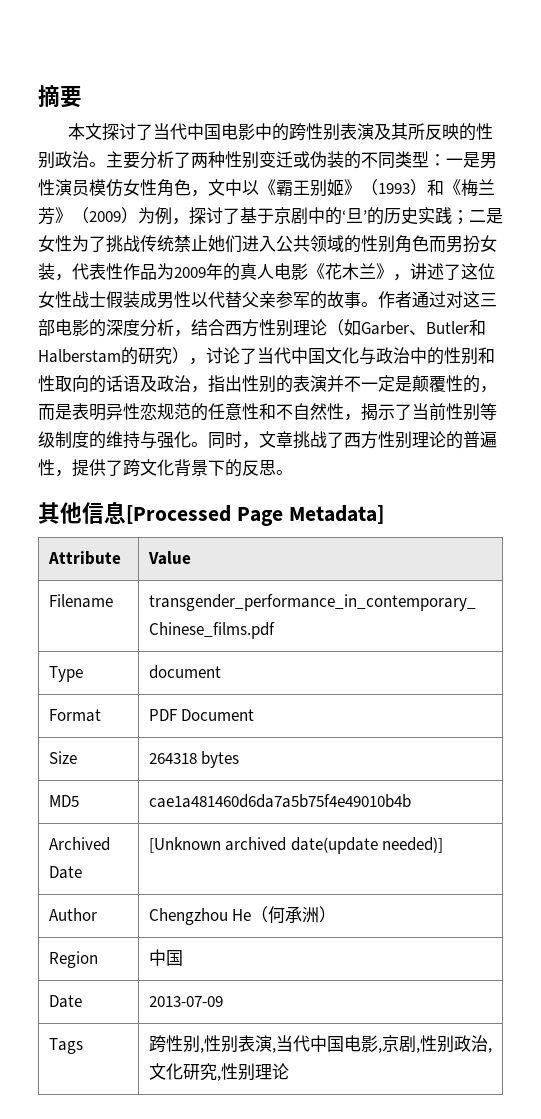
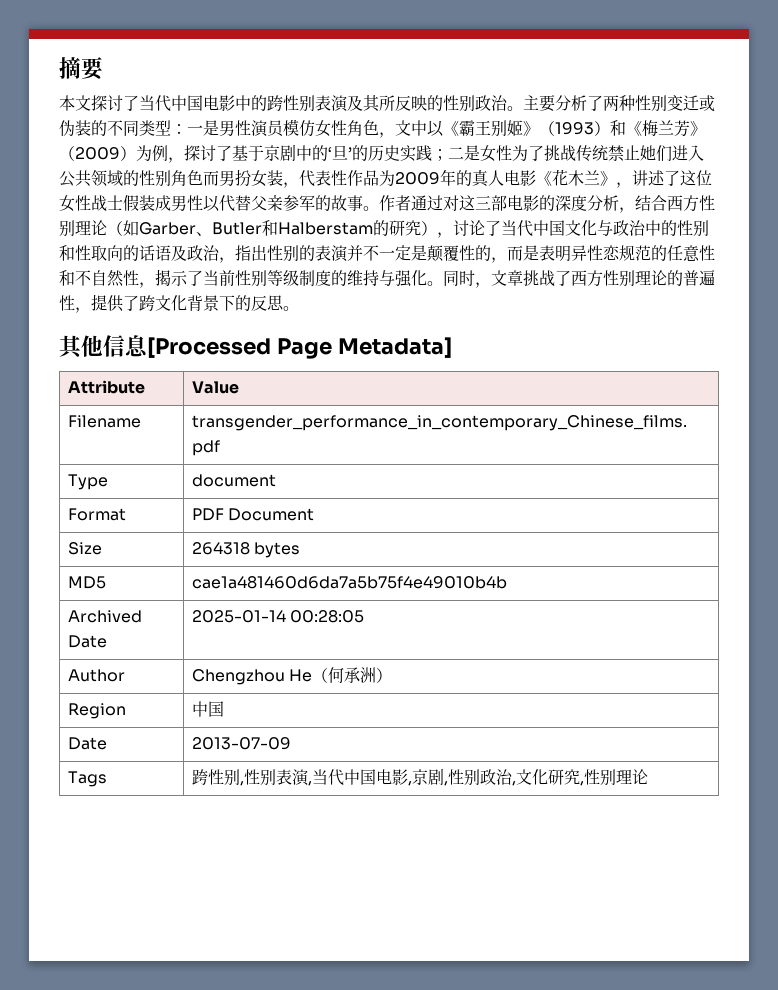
[148,837,444,854] [Unknown archived date(update needed)] -> [191,610,365,623] 2025-01-14 00:28:05

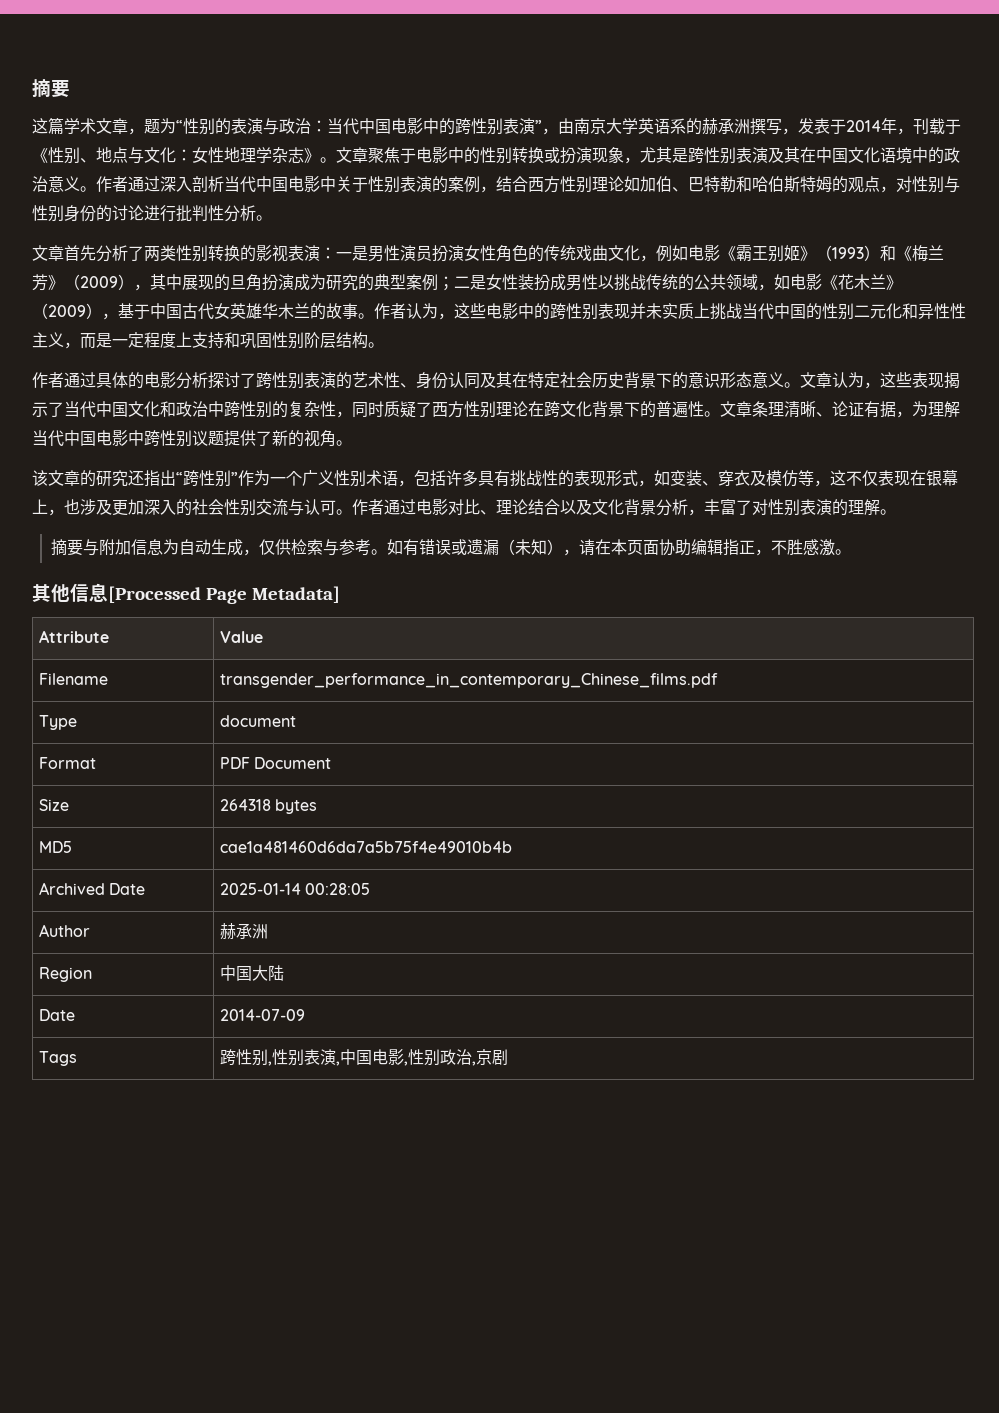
[59,95,139,111] 本文探讨了 -> [32,117,327,135] 这篇学术文章，题为“性别的表演与政治：
[347,95,715,112] [59,120,171,137] 及其所反映的性别政治。主要分析了两种性别变迁或伪装的不同类型 -> [535,118,961,135] [32,147,960,164] [32,176,960,193] [32,205,272,222] [32,245,320,262] ”，由南京大学英语系的赫承洲撰写，发表于2014年，刊载于《性别、地点与文化：女性地理学杂志》。文章聚焦于电影中的性别转换或扮演现象，尤其是跨性别表演及其在中国文化语境中的政治意义。作者通过深入剖析当代中国电影中关于性别表演的案例，结合西方性别理论如加伯、巴特勒和哈伯斯特姆的观点，对性别与性别身份的讨论进行批判性分析。 // 文章首先分析了两类性别转换的影视表演
[283,119,315,137] 模仿 -> [432,245,464,262] 扮演
[379,120,444,138] ，文中以 -> [528,245,720,262] 的传统戏曲文化，例如电影
[136,144,704,163] [59,169,712,188] [59,195,715,213] [59,220,709,238] [59,245,715,263] [59,269,715,288] [59,294,284,313] 为例，探讨了基于京剧中的‘旦’的历史实践；二是女性为了挑战传统禁止她们进入公共领域的性别角色而男扮女装，代表性作品为2009年的真人电影《花木兰》，讲述了这位女性战士假装成男性以代替父亲参军的故事。作者通过对这三部电影的深度分析，结合西方性别理论（如Garber、Butler和Halberstam的研究），讨论了当代中国文化与政治中的性别和性取向的话语及政治，指出性别的表演并不一定是颠覆性的，而是表明异性恋规范的任意性和不自然性，揭示了当前性别等级制度的维持与强化。同时，文章挑战了西方性别理论的普遍性，提供了跨文化背景下的反思 -> [134,274,902,291] [32,303,966,320] [32,332,384,349] [32,372,960,389] [32,401,960,418] [32,430,352,447] [32,470,958,487] [32,499,896,516] [50,539,835,556] ，其中展现的旦角扮演成为研究的典型案例；二是女性装扮成男性以挑战传统的公共领域，如电影《花木兰》（2009），基于中国古代女英雄华木兰的故事。作者认为，这些电影中的跨性别表现并未实质上挑战当代中国的性别二元化和异性性主义，而是一定程度上支持和巩固性别阶层结构。 // 作者通过具体的电影分析探讨了跨性别表演的艺术性、身份认同及其在特定社会历史背景下的意识形态意义。文章认为，这些表现揭示了当代中国文化和政治中跨性别的复杂性，同时质疑了西方性别理论在跨文化背景下的普遍性。文章条理清晰、论证有据，为理解当代中国电影中跨性别议题提供了新的视角。 // 该文章的研究还指出“跨性别”作为一个广义性别术语，包括许多具有挑战性的表现形式，如变装、穿衣及模仿等，这不仅表现在银幕上，也涉及更加深入的社会性别交流与认可。作者通过电影对比、理论结合以及文化背景分析，丰富了对性别表演的理解。 // 摘要与附加信息为自动生成，仅供检索与参考。如有错误或遗漏（未知），请在本页面协助编辑指正，不胜感激
[191,667,393,685] Chengzhou He（何承洲） -> [219,923,268,940] 赫承洲
[67,737,107,750] [191,737,291,750] // Date | 2013-07-09 -> [251,965,284,981] [38,1009,75,1021] [219,1009,305,1021] 大陆 // Date | 2014-07-09
[311,769,344,786] 当代 -> (340, 1063) none
[411,768,448,786] 京剧, -> (408, 1063) none
[515,769,648,786] 文化研究,性别理论 -> [475,1049,508,1065] 京剧

